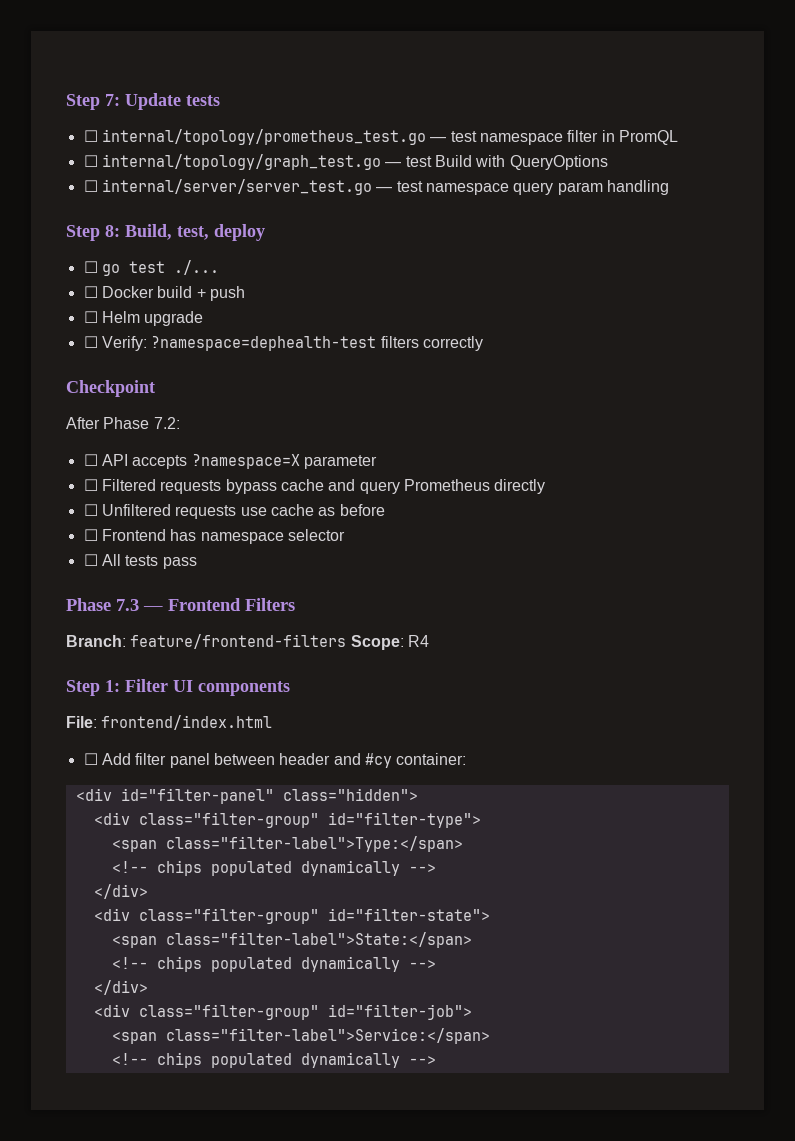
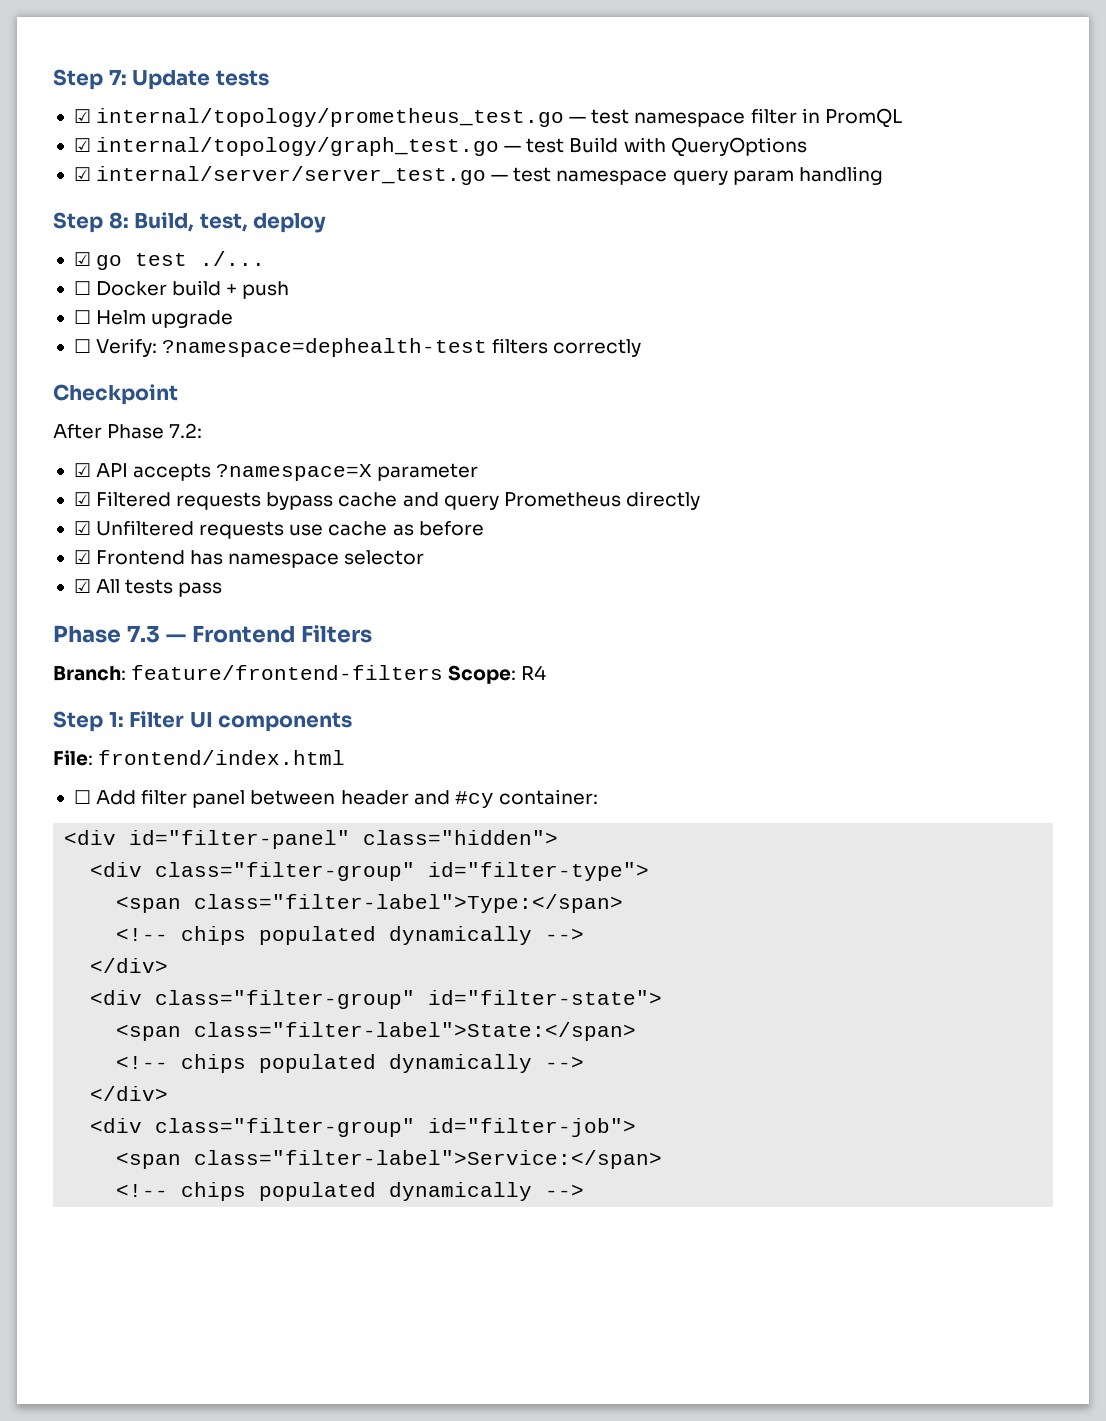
[83,130,98,142] ☐ -> [73,109,91,123] ☑
[83,155,98,167] ☐ -> [73,138,91,152] ☑
[83,180,98,192] ☐ -> [73,167,91,181] ☑
[83,261,98,273] ☐ -> [73,252,91,266] ☑
[83,454,98,466] ☐ -> [73,463,91,477] ☑
[83,479,98,491] ☐ -> [73,492,91,506] ☑
[83,504,98,516] ☐ -> [73,521,91,535] ☑
[83,529,98,541] ☐ -> [73,550,91,564] ☑
[83,554,98,566] ☐ -> [73,579,91,593] ☑

